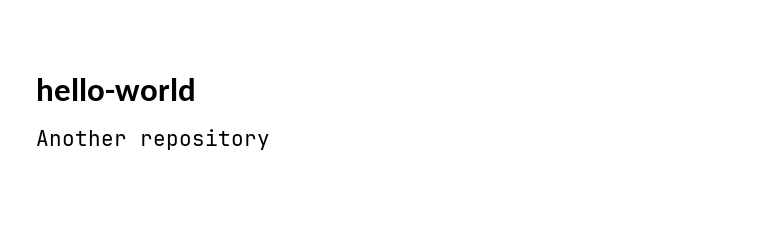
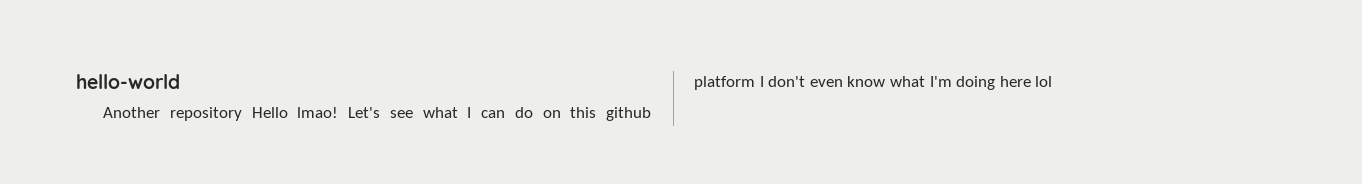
(270, 139) none -> [251,107,651,121] [694,76,1053,90] Hello lmao! Let's see what I can do on this github platform I don't even know what I'm doing here lol

